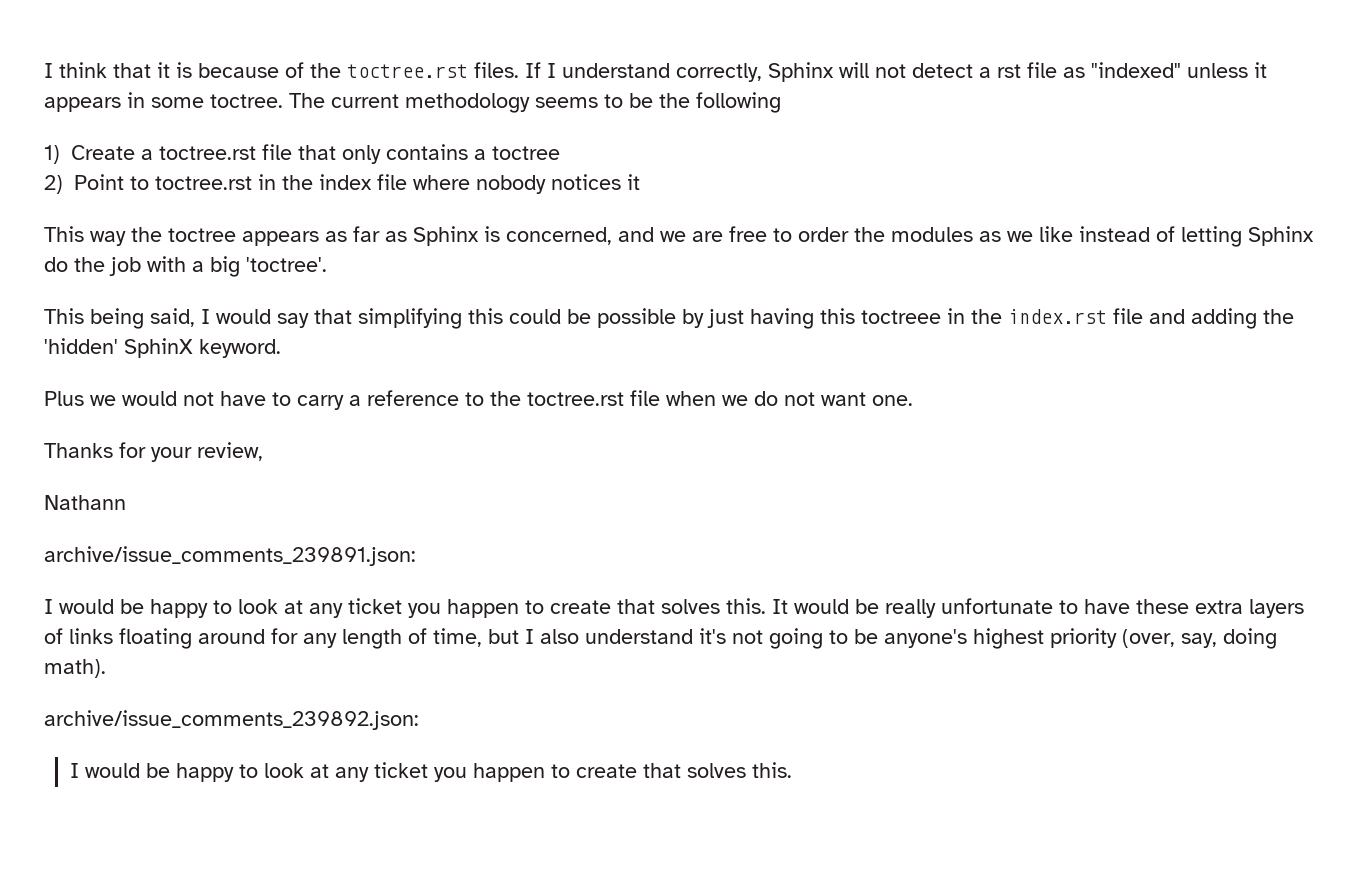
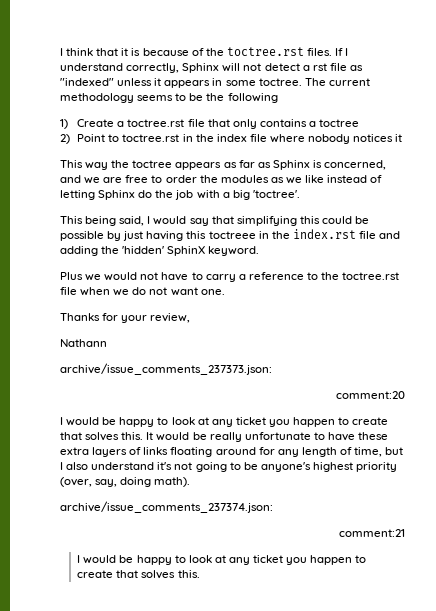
[44,546,416,566] archive/issue_comments_239891.json: -> [60,363,272,375] [336,391,405,399] archive/issue_comments_237373.json: // comment:20
[44,710,419,730] archive/issue_comments_239892.json: -> [60,501,273,513] [339,529,405,537] archive/issue_comments_237374.json: // comment:21

